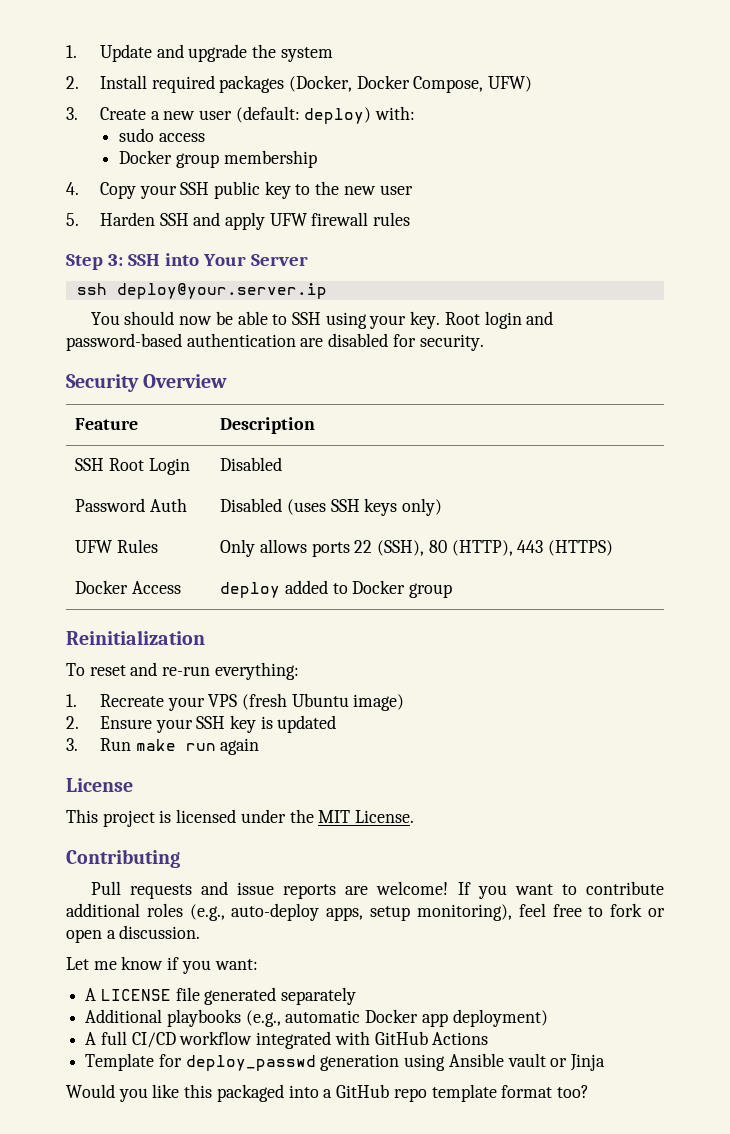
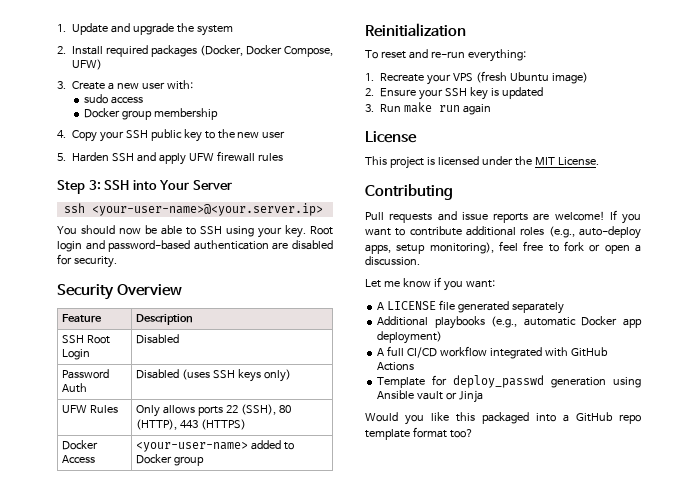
[235,106,372,124] (default: deploy) -> (165, 85) none
[116,283,327,299] deploy@your.server.ip -> [91,203,323,216] <your-user-name>@<your.server.ip>
[220,582,281,598] deploy -> [136,442,249,452] <your-user-name>

